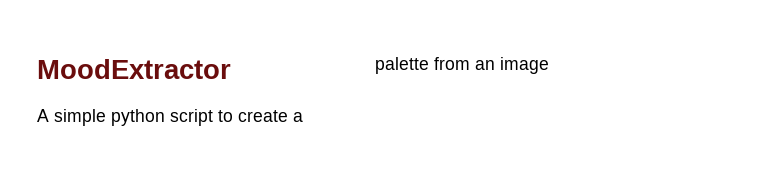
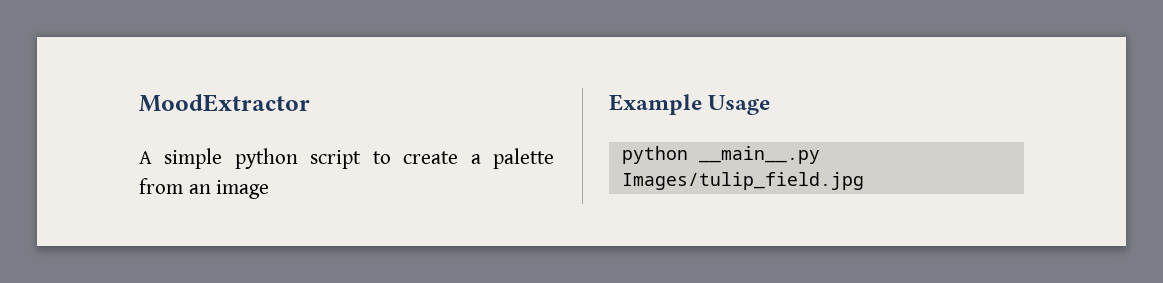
(549, 65) none -> [609,94,771,115] [621,146,820,164] [621,172,864,190] // Example Usage // python __main__.py Images/tulip_field.jpg

